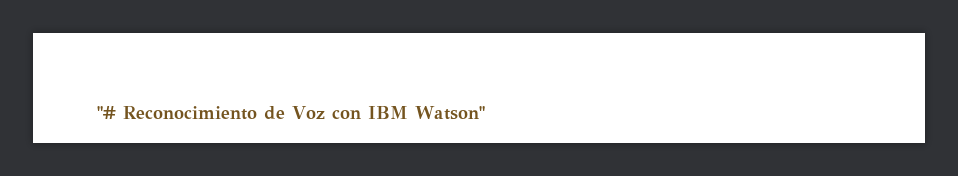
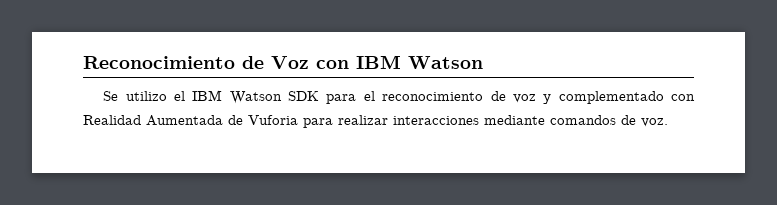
[97,106,116,119] "# -> (83, 62) none
[414,106,485,120] Watson" -> [408,56,483,69] [103,90,696,104] [83,115,668,128] Watson // Se utilizo el IBM Watson SDK para el reconocimiento de voz y complementado con Realidad Aumentada de Vuforia para realizar interacciones mediante comandos de voz.

